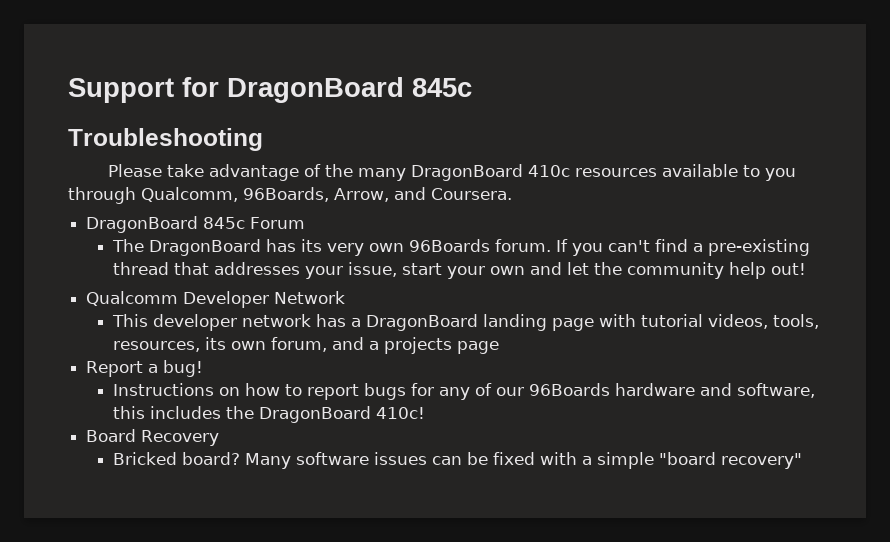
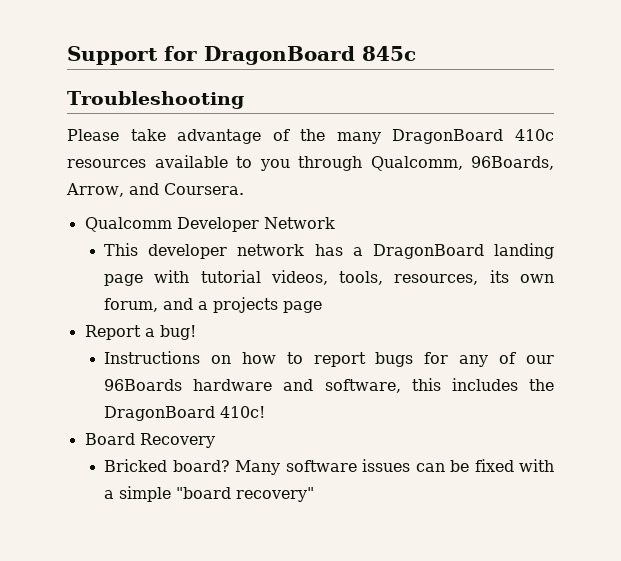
[86,216,306,233] [112,239,811,256] [113,262,807,279] // DragonBoard 845c Forum // The DragonBoard has its very own 96Boards forum. If you can't find a pre-existing thread that addresses your issue, start your own and let the community help out! -> (244, 189) none

